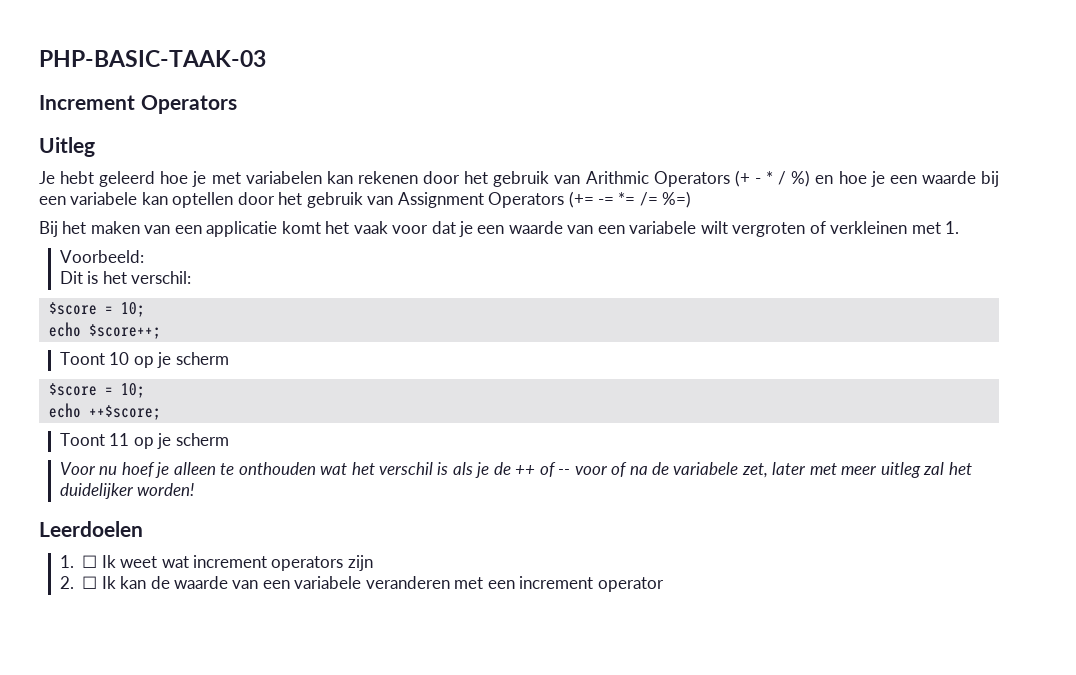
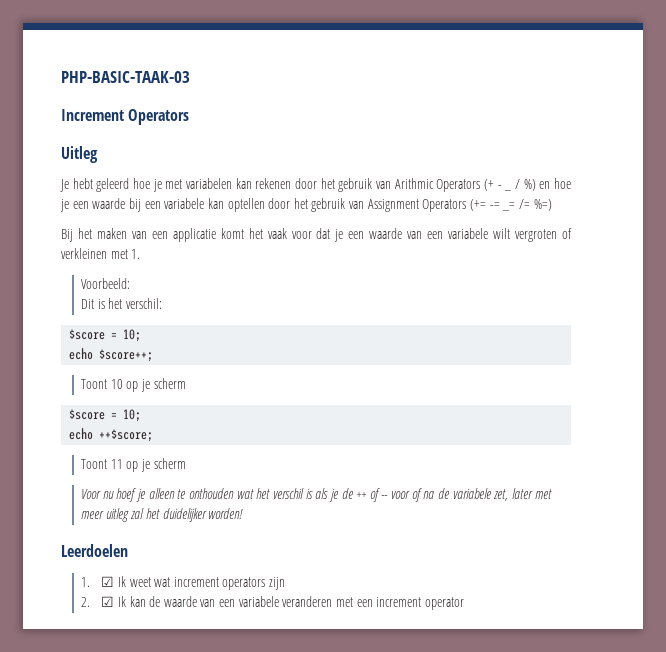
[766,171,774,184] * -> [504,189,512,191] _
[618,192,636,205] *= -> [502,202,516,211] _=
[82,555,98,568] ☐ -> [101,576,115,587] ☑
[82,576,98,589] ☐ -> [101,596,115,607] ☑

